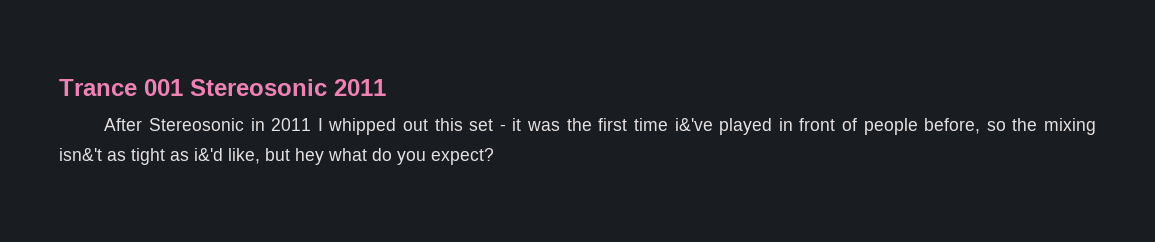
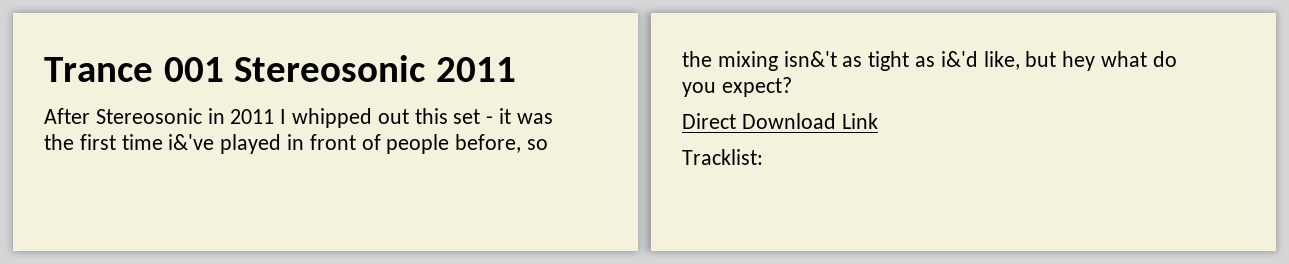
(494, 156) none -> [682,113,878,129] [682,149,763,165] // Direct Download Link // Tracklist:

